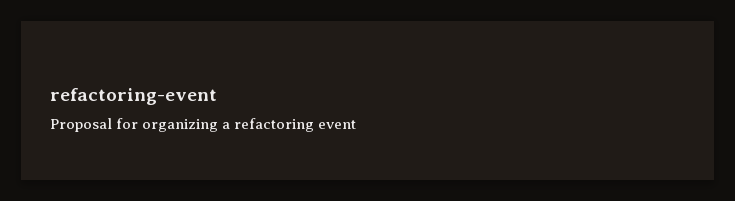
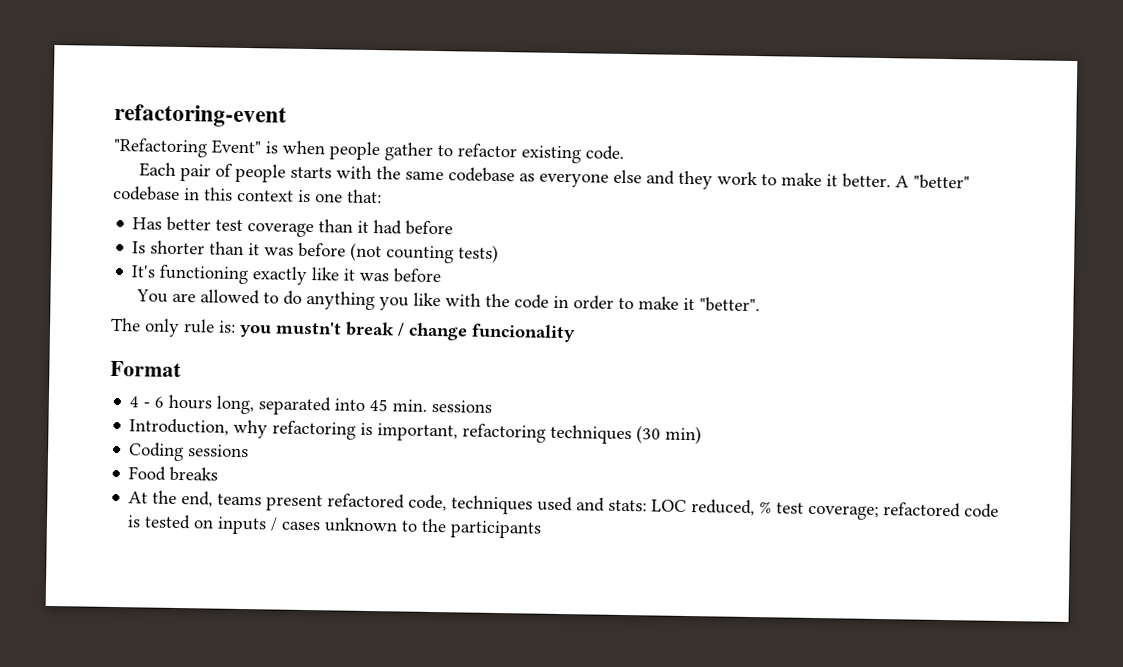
[50,118,357,132] Proposal for organizing a refactoring event -> [113,137,624,164] [138,162,970,190] [113,185,382,204] [132,216,454,238] [132,240,500,264] [131,264,442,286] [135,289,760,313] [110,317,576,343] [110,360,182,378] [129,394,493,416] [129,418,703,445] [128,442,250,462] [128,466,219,482] [128,490,1000,521] [127,514,543,539] "Refactoring Event" is when people gather to refactor existing code. // Each pair of people starts with the same codebase as everyone else and they work to make it better. A "better" codebase in this context is one that: // Has better test coverage than it had before // Is shorter than it was before (not counting tests) // It's functioning exactly like it was before // You are allowed to do anything you like with the code in order to make it "better". // The only rule is: you mustn't break / change funcionality // Format // 4 - 6 hours long, separated into 45 min. sessions // Introduction, why refactoring is important, refactoring techniques (30 min) // Coding sessions // Food breaks // At the end, teams present refactored code, techniques used and stats: LOC reduced, % test coverage; refactored code is tested on inputs / cases unknown to the participants

